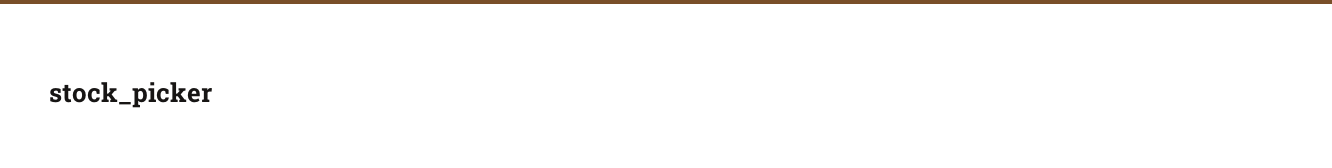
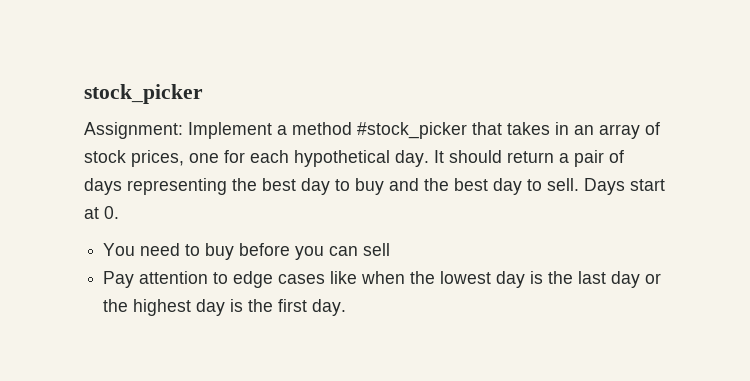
(212, 95) none -> [84,122,660,139] [84,150,624,167] [84,178,665,195] [84,206,119,219] [103,243,391,260] [103,271,662,288] [103,299,347,316] // Assignment: Implement a method #stock_picker that takes in an array of stock prices, one for each hypothetical day. It should return a pair of days representing the best day to buy and the best day to sell. Days start at 0. // You need to buy before you can sell // Pay attention to edge cases like when the lowest day is the last day or the highest day is the first day.

